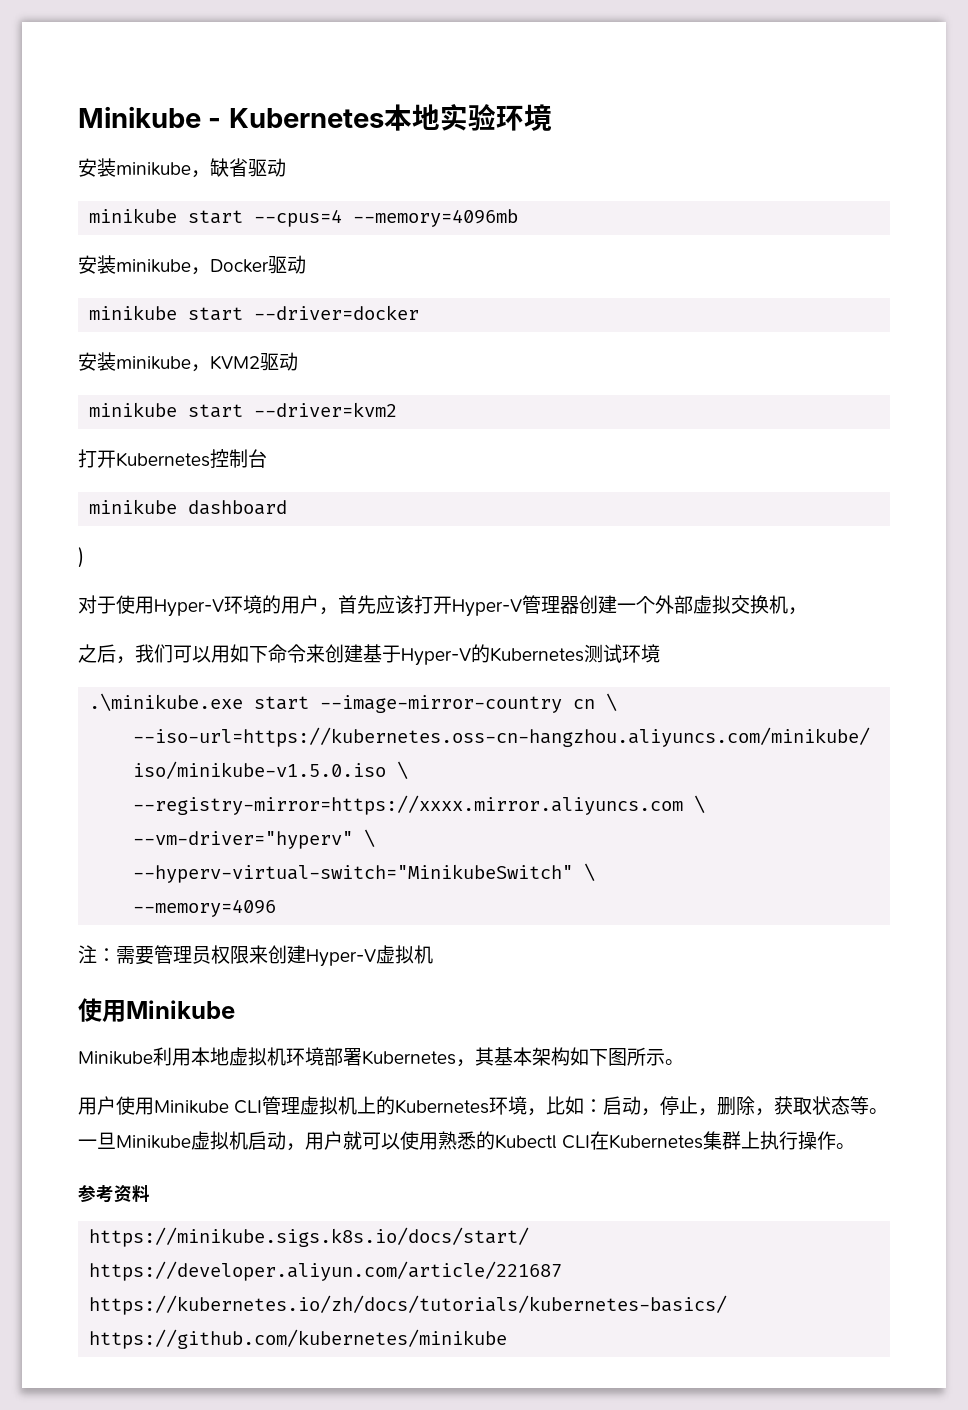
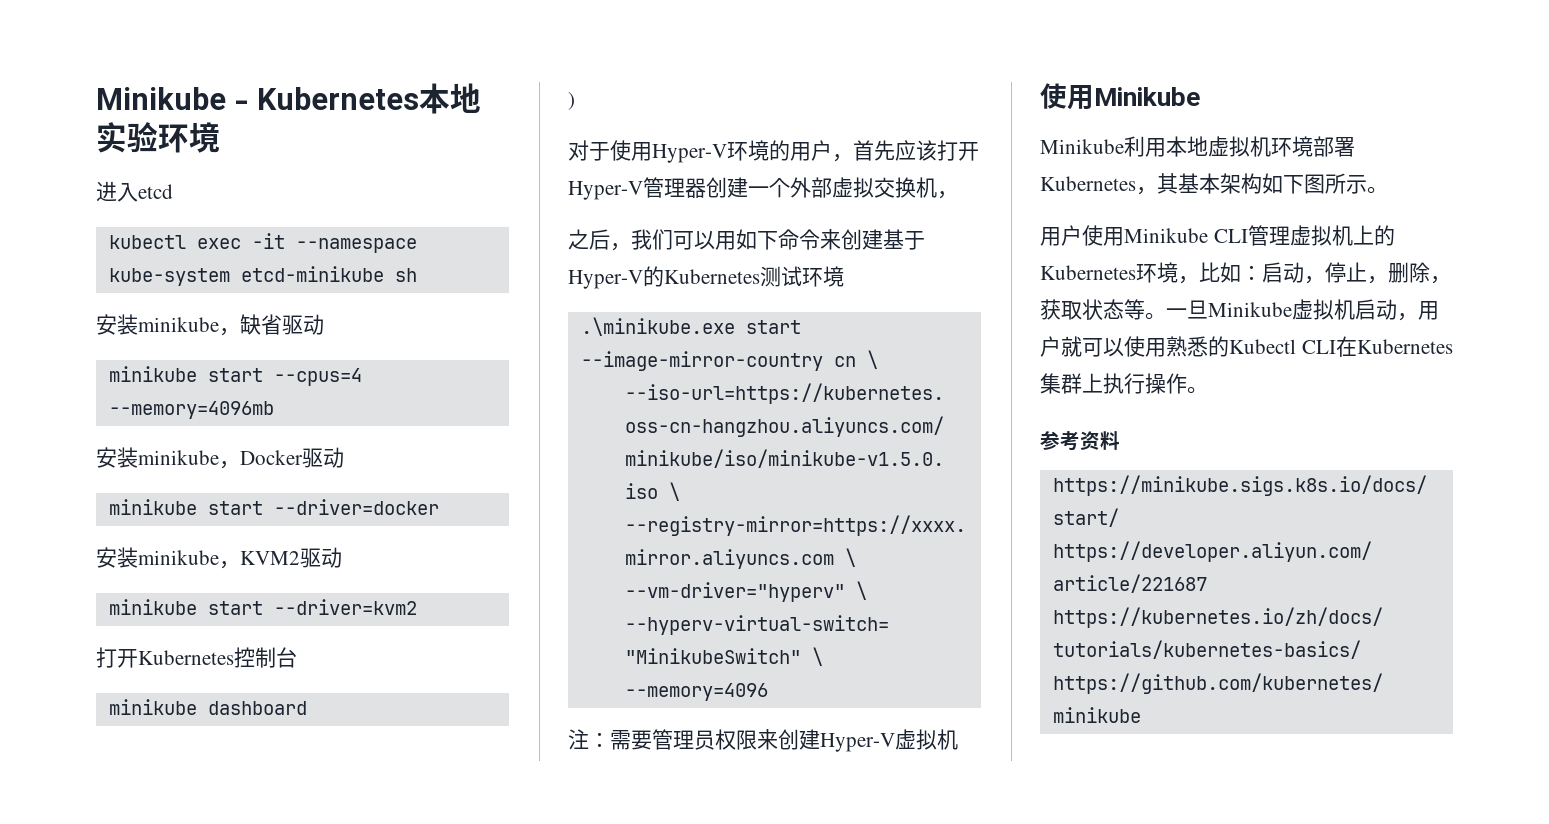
(552, 117) none -> [96,181,173,202] [108,233,417,253] [108,266,417,286] // 进入etcd // kubectl exec -it --namespace kube-system etcd-minikube sh

